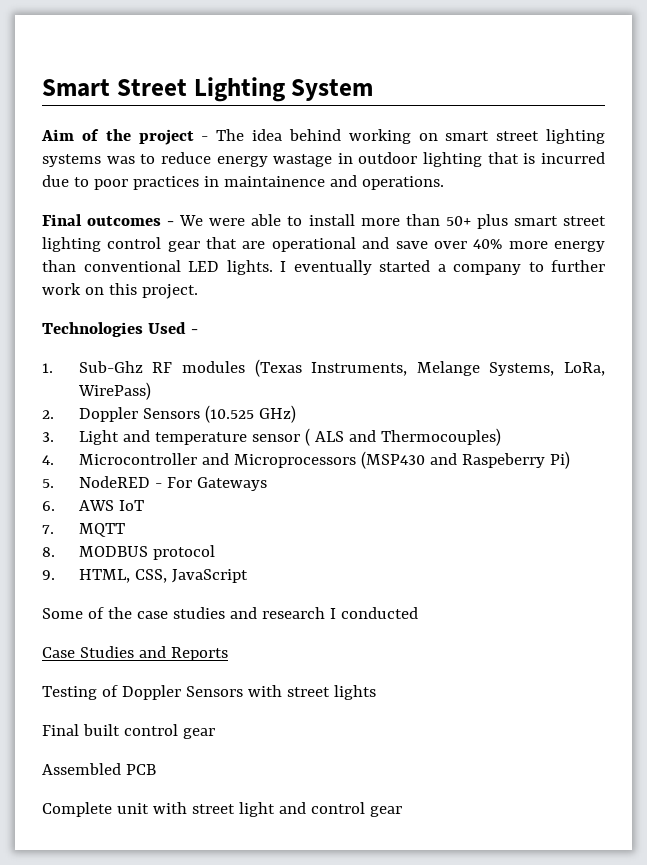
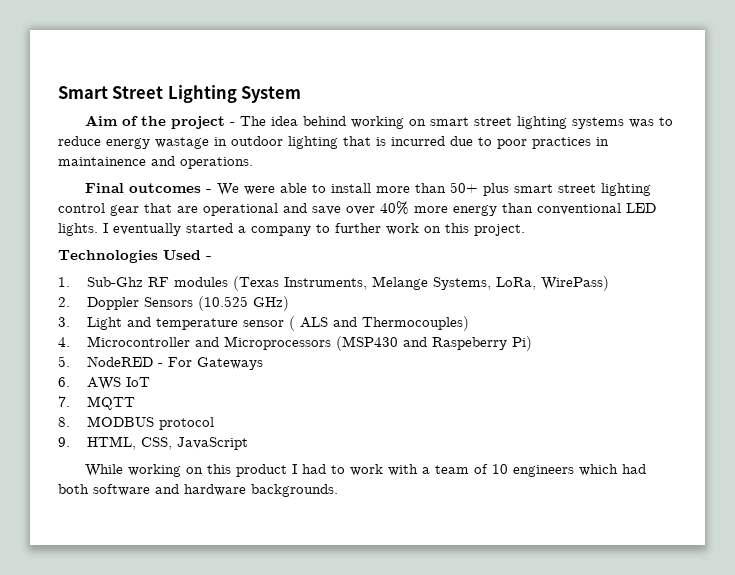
[42,607,418,619] [42,646,228,661] [42,685,376,700] [42,724,215,739] [42,763,156,775] [42,802,402,817] Some of the case studies and research I conducted // Case Studies and Reports // Testing of Doppler Sensors with street lights // Final built control gear // Assembled PCB // Complete unit with street light and control gear -> [85,464,647,477] [58,484,338,497] While working on this product I had to work with a team of 10 engineers which had both software and hardware backgrounds.

